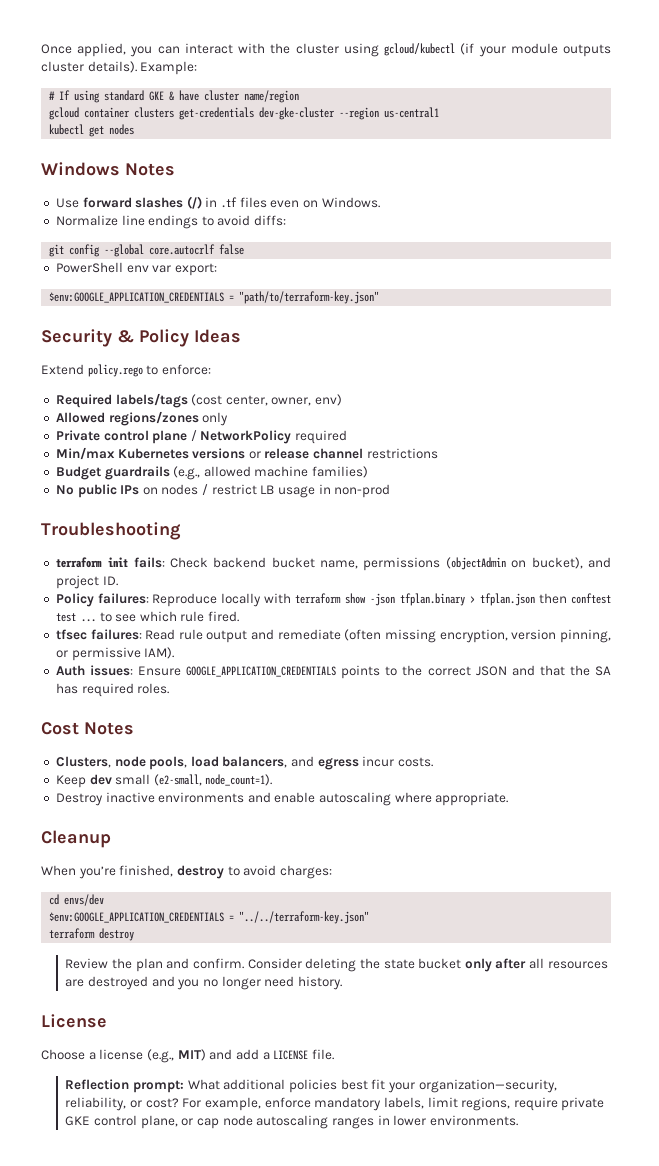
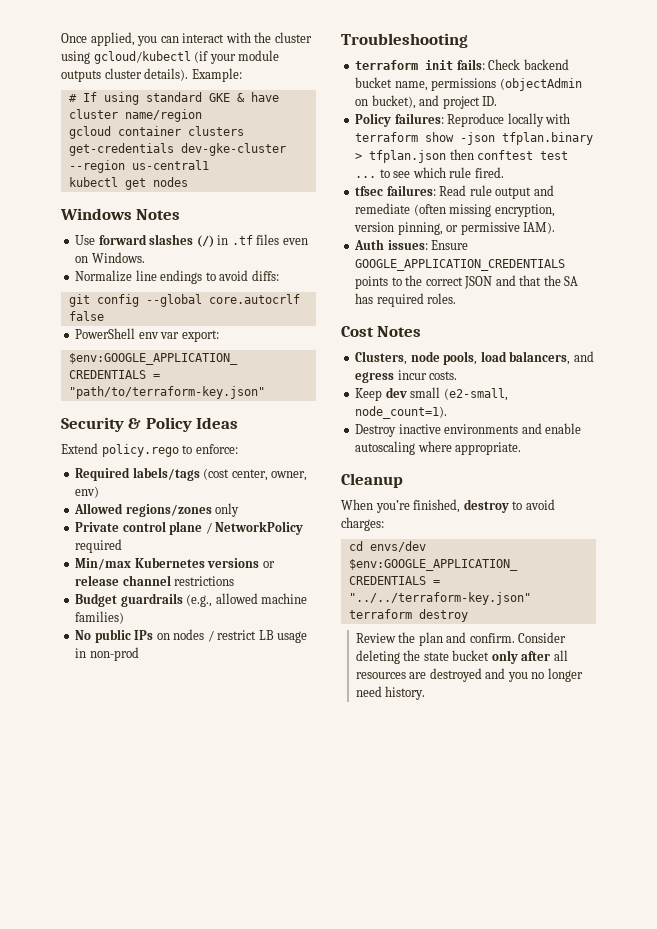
[41,1014,107,1028] [41,1049,334,1063] [65,1079,557,1093] [65,1097,605,1111] [65,1115,518,1129] // License // Choose a license (e.g., MIT) and add a LICENSE file. // Reflection prompt: What additional policies best fit your organization—security, reliability, or cost? For example, enforce mandatory labels, limit regions, require private GKE control plane, or cap node autoscaling ranges in lower environments. -> (426, 693) none

